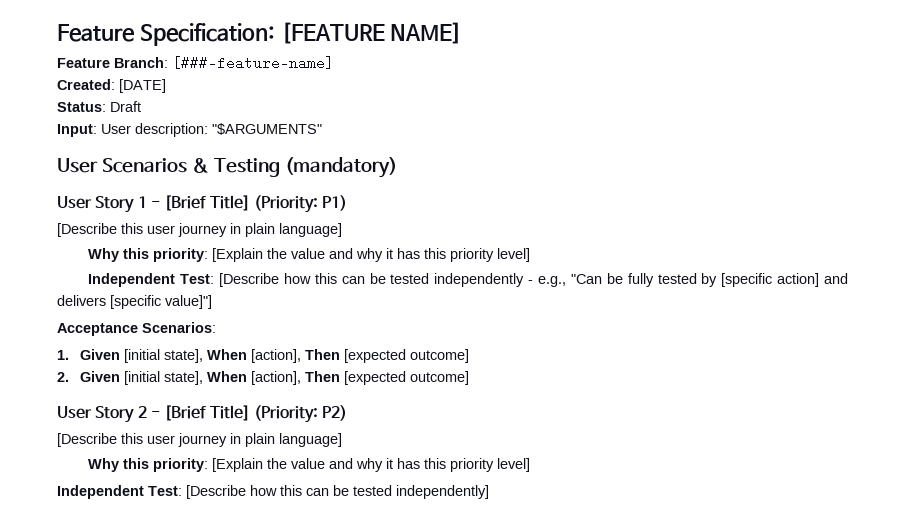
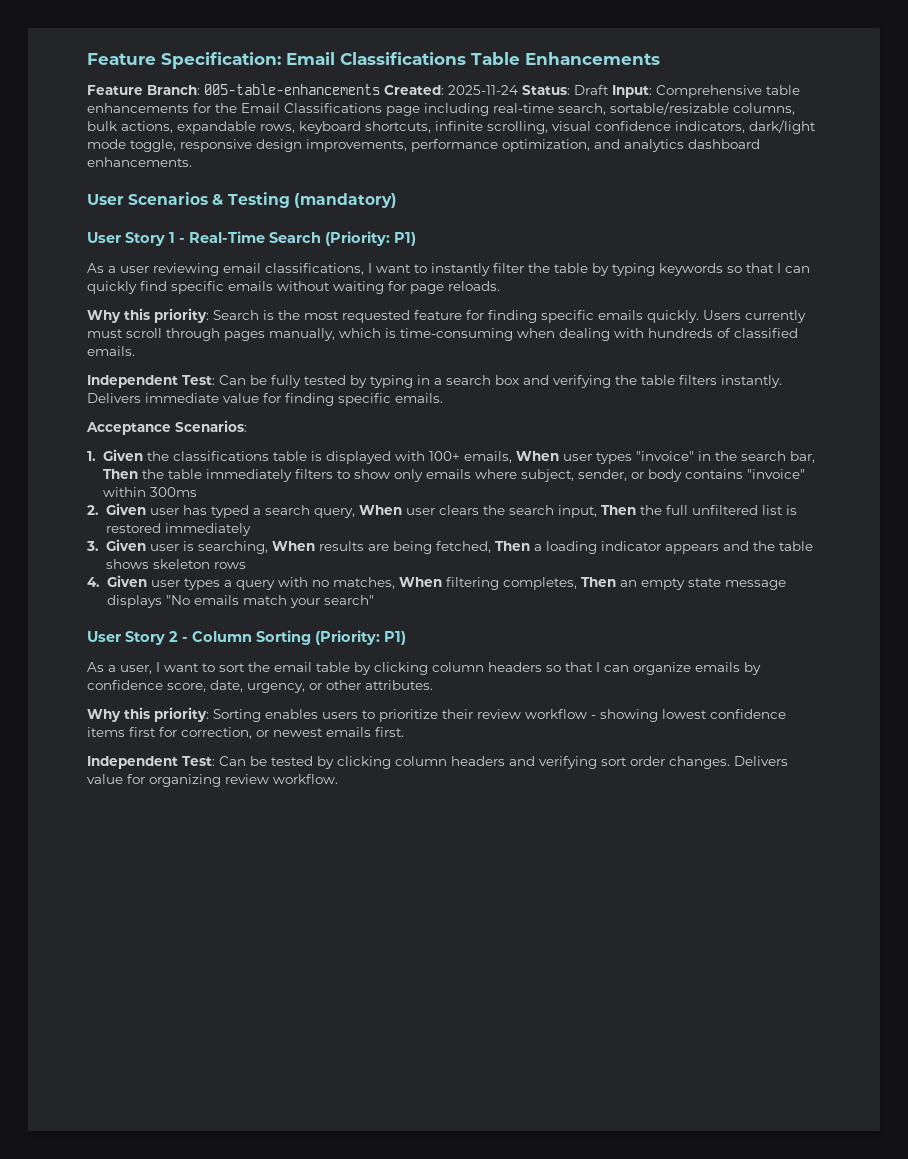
[280,22,463,44] [FEATURE NAME] -> [286,52,660,65] Email Classifications Table Enhancements
[172,56,334,70] [57,79,166,93] [###-feature-name] // Created: [DATE] // -> [204,84,518,95] 005-table-enhancements Created: 2025-11-24
[57,123,322,137] // Input: User description: "$ARGUMENTS" -> [612,85,800,98] [87,102,795,116] [87,120,816,134] [87,139,760,152] [87,157,192,167] Input: Comprehensive table enhancements for the Email Classifications page including real-time search, sortable/resizable columns, bulk actions, expandable rows, keyboard shortcuts, infinite scrolling, visual confidence indicators, dark/light mode toggle, responsive design improvements, performance optimization, and analytics dashboard enhancements.
[164,195,348,213] [57,223,342,237] [88,248,531,262] [88,273,849,287] [57,295,212,309] [57,322,216,336] [57,349,470,363] [57,371,470,385] [57,405,348,423] [57,433,342,447] [88,458,531,472] [57,485,489,499] [Brief Title] (Priority: P1) // [Describe this user journey in plain language] // Why this priority: [Explain the value and why it has this priority level] // Independent Test: [Describe how this can be tested independently - e.g., "Can be fully tested by [specific action] and delivers [specific value]"] // Acceptance Scenarios: // 1. Given [initial state], When [action], Then [expected outcome] // 2. Given [initial state], When [action], Then [expected outcome] // User Story 2 - [Brief Title] (Priority: P2) // [Describe this user journey in plain language] // Why this priority: [Explain the value and why it has this priority level] // Independent Test: [Describe how this can be tested independently] -> [189,231,416,246] [87,263,810,276] [87,281,500,294] [87,308,806,323] [87,328,798,341] [87,346,135,356] [87,375,782,388] [87,393,443,406] [86,420,247,435] [87,449,815,464] [102,469,805,482] [102,487,197,497] [87,503,797,518] [105,523,251,536] [86,539,813,554] [105,559,246,569] [87,575,786,590] [106,595,374,608] [87,630,406,645] [87,662,761,675] [87,680,433,693] [87,707,786,722] [87,727,404,739] [87,756,788,769] [87,774,338,787] Real-Time Search (Priority: P1) // As a user reviewing email classifications, I want to instantly filter the table by typing keywords so that I can quickly find specific emails without waiting for page reloads. // Why this priority: Search is the most requested feature for finding specific emails quickly. Users currently must scroll through pages manually, which is time-consuming when dealing with hundreds of classified emails. // Independent Test: Can be fully tested by typing in a search box and verifying the table filters instantly. Delivers immediate value for finding specific emails. // Acceptance Scenarios: // 1. Given the classifications table is displayed with 100+ emails, When user types "invoice" in the search bar, Then the table immediately filters to show only emails where subject, sender, or body contains "invoice" within 300ms // 2. Given user has typed a search query, When user clears the search input, Then the full unfiltered list is restored immediately // 3. Given user is searching, When results are being fetched, Then a loading indicator appears and the table shows skeleton rows // 4. Given user types a query with no matches, When filtering completes, Then an empty state message displays "No emails match your search" // User Story 2 - Column Sorting (Priority: P1) // As a user, I want to sort the email table by clicking column headers so that I can organize emails by confidence score, date, urgency, or other attributes. // Why this priority: Sorting enables users to prioritize their review workflow - showing lowest confidence items first for correction, or newest emails first. // Independent Test: Can be tested by clicking column headers and verifying sort order changes. Delivers value for organizing review workflow.

